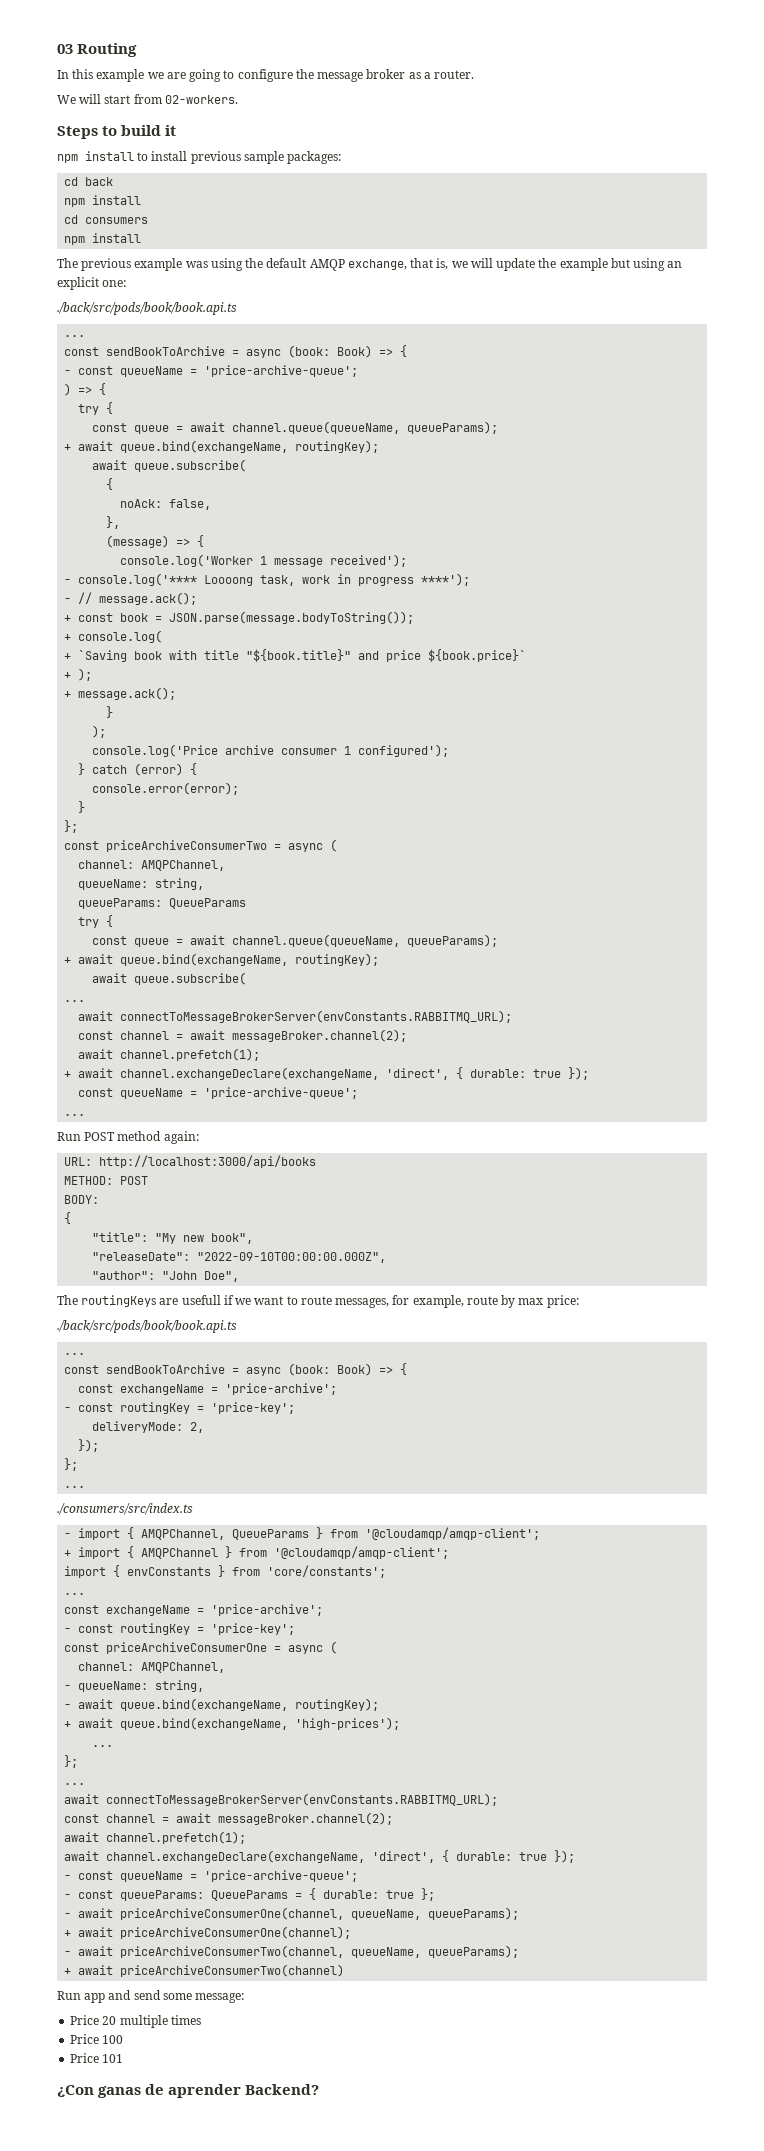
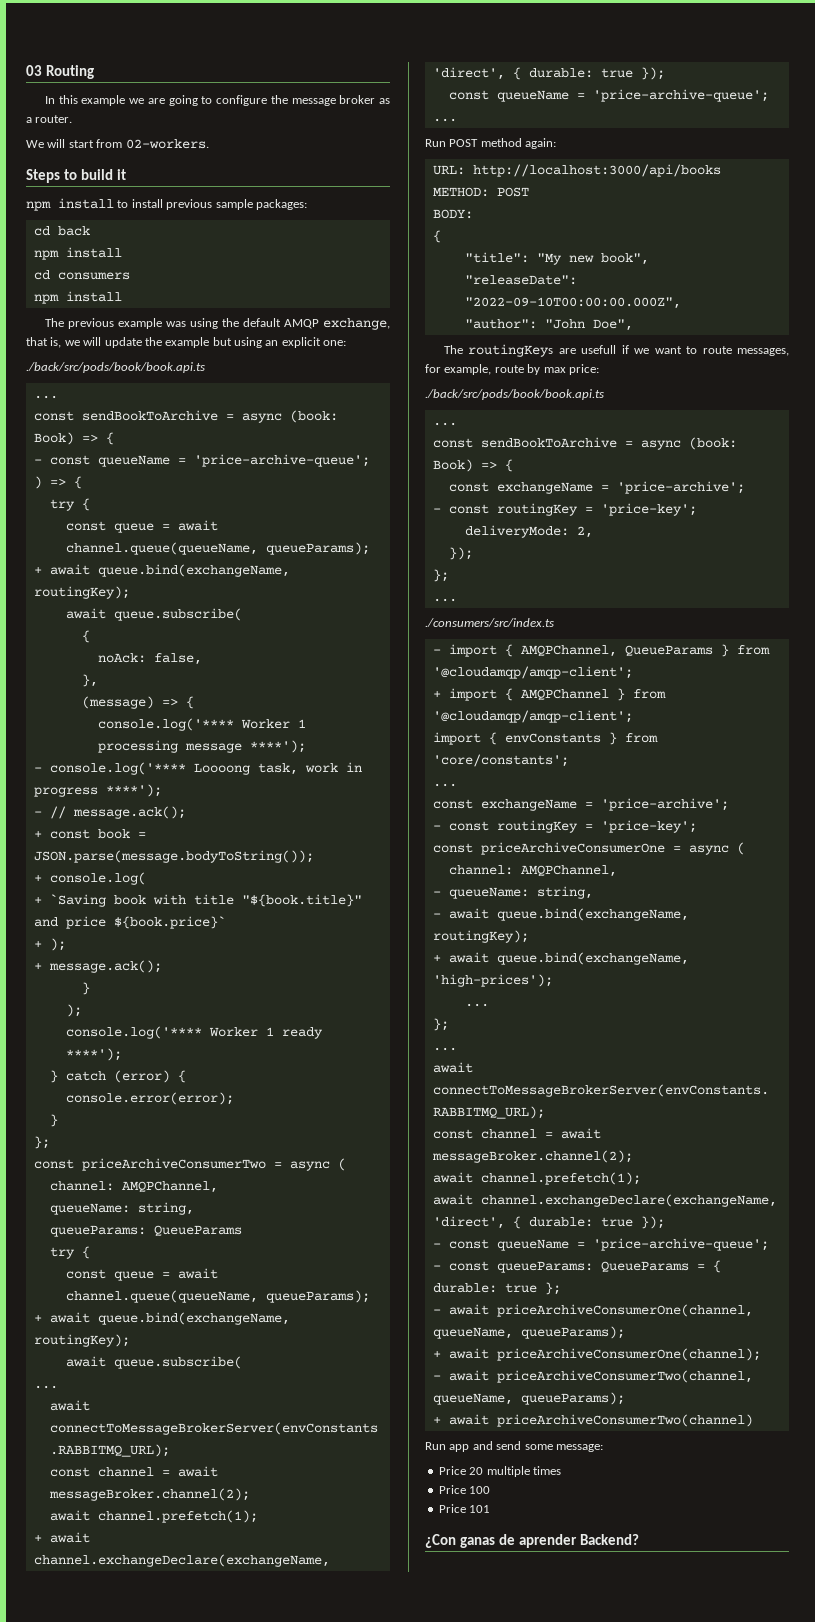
[120,554,408,567] console.log('Worker 1 message received'); -> [97,718,306,731] [97,740,306,753] console.log('**** Worker 1 processing message ****');
[92,744,450,757] console.log('Price archive consumer 1 configured'); -> [65,1026,323,1039] [65,1048,122,1061] console.log('**** Worker 1 ready ****');

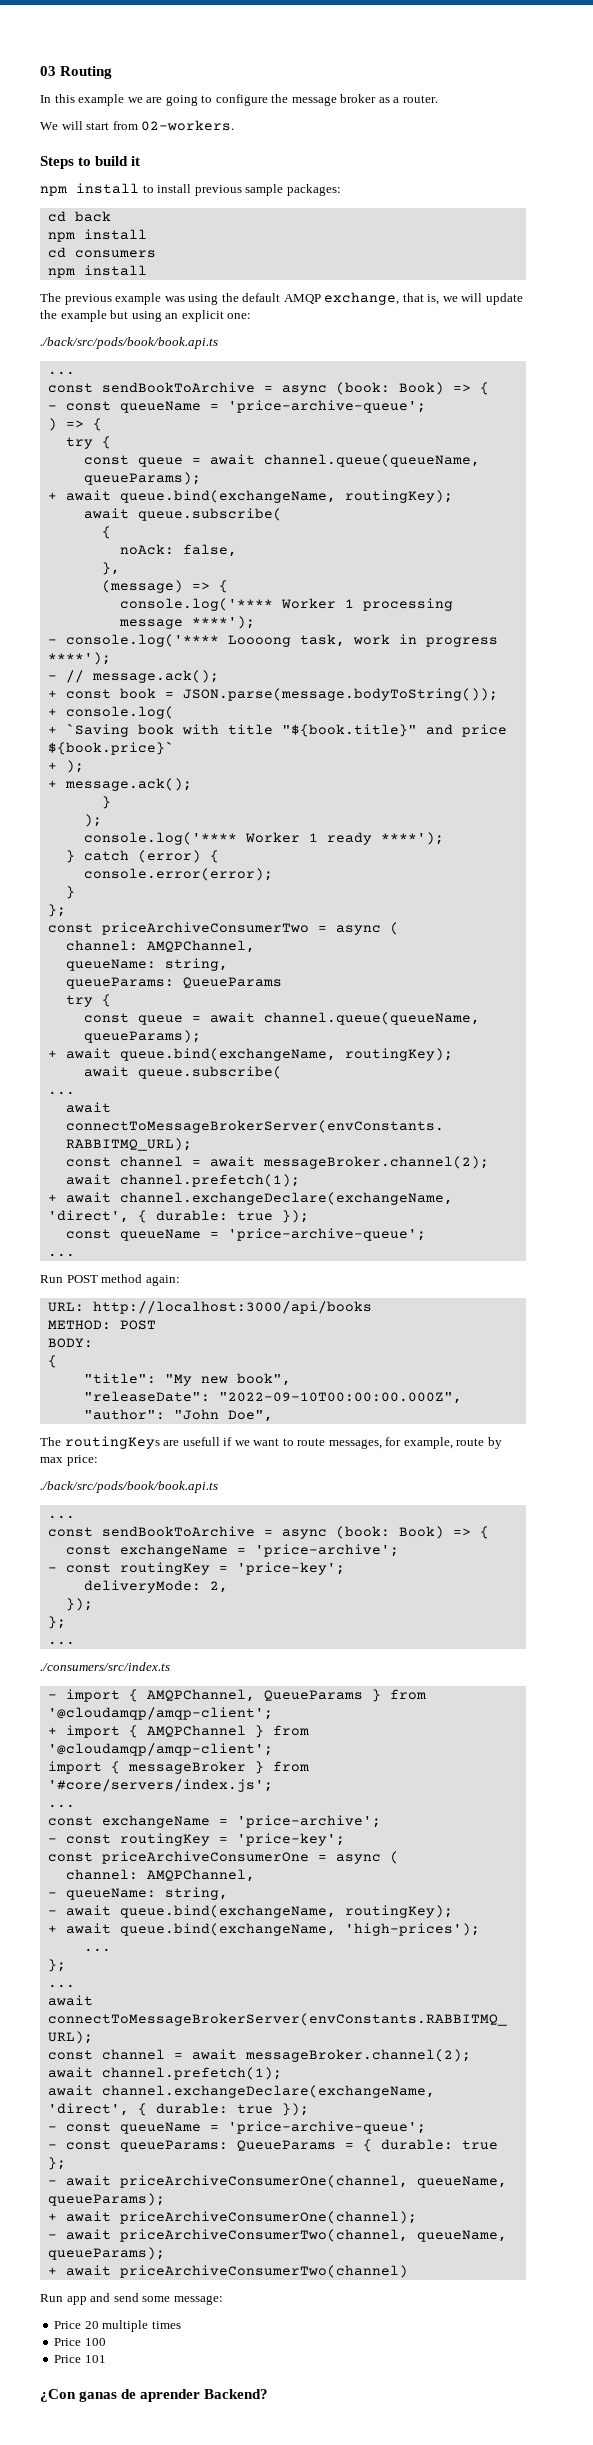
[504,732,658,745] [432,754,569,767] envConstants } from 'core/constants'; -> [127,1761,309,1774] [47,1779,273,1792] messageBroker } from '#core/servers/index.js';

